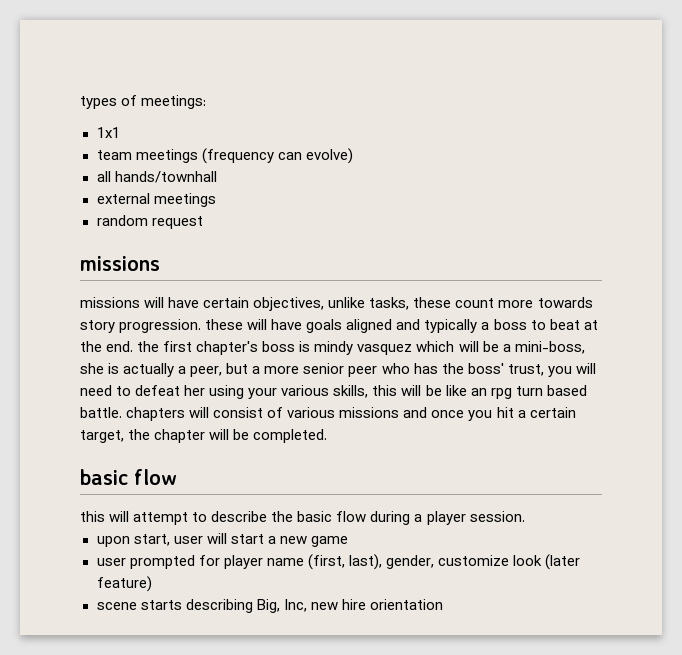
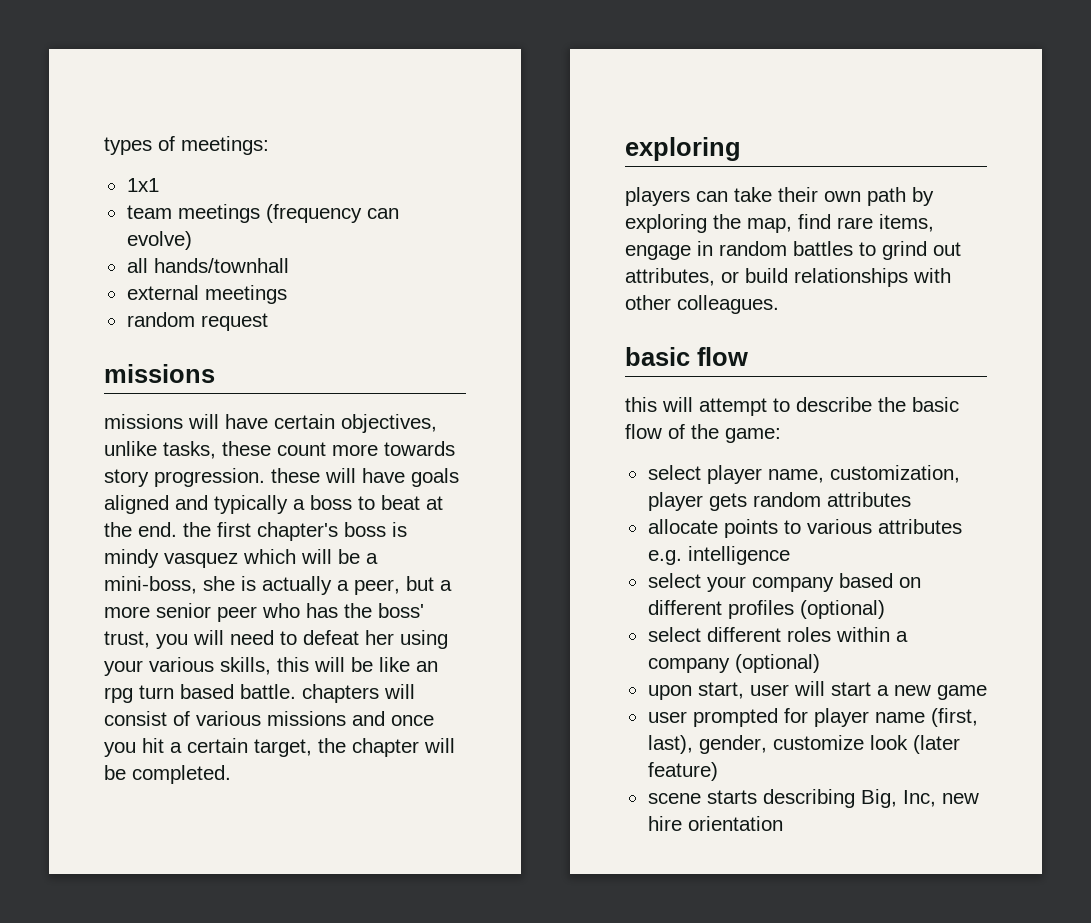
(328, 436) none -> [625,137,741,161] [625,187,934,206] [625,214,934,233] [625,241,961,260] [625,268,951,287] [625,295,779,314] // exploring // players can take their own path by exploring the map, find rare items, engage in random battles to grind out attributes, or build relationships with other colleagues.
[370,511,525,525] during a player session. -> [668,424,781,443] [647,465,960,484] [647,492,911,511] [647,519,962,538] [647,546,790,565] [647,573,921,592] [647,600,885,619] [647,627,908,642] [647,654,820,673] of the game: // select player name, customization, player gets random attributes // allocate points to various attributes e.g. intelligence // select your company based on different profiles (optional) // select different roles within a company (optional)

